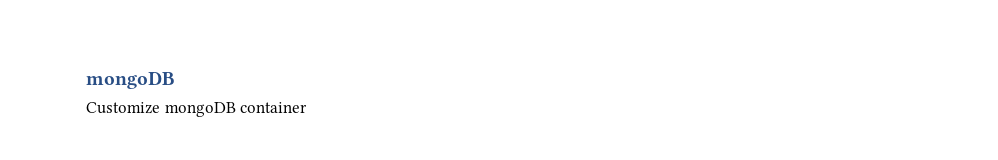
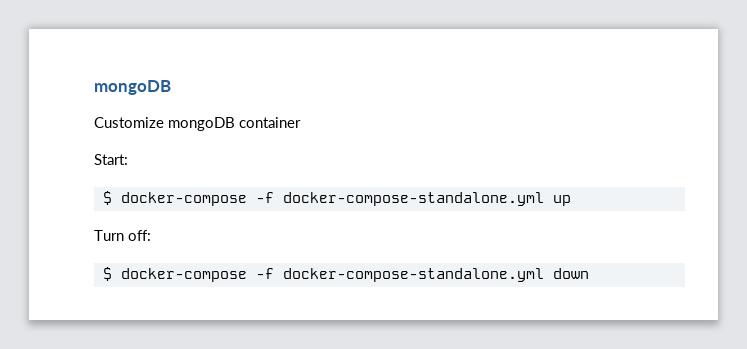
(308, 107) none -> [94,154,128,165] [102,191,571,206] [94,230,151,241] [102,267,589,282] // Start: // $ docker-compose -f docker-compose-standalone.yml up // Turn off: // $ docker-compose -f docker-compose-standalone.yml down

